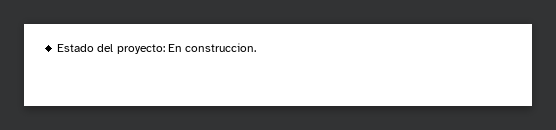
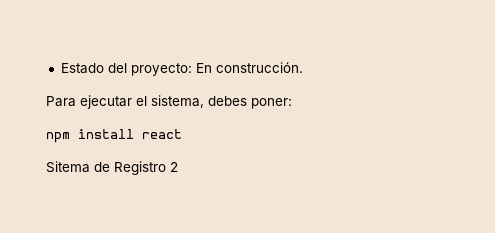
[185,43,257,52] construccion. -> [215,62,303,73] [46,95,292,109] [46,129,182,143] [46,161,178,175] construcción. // Para ejecutar el sistema, debes poner: // npm install react // Sitema de Registro 2

